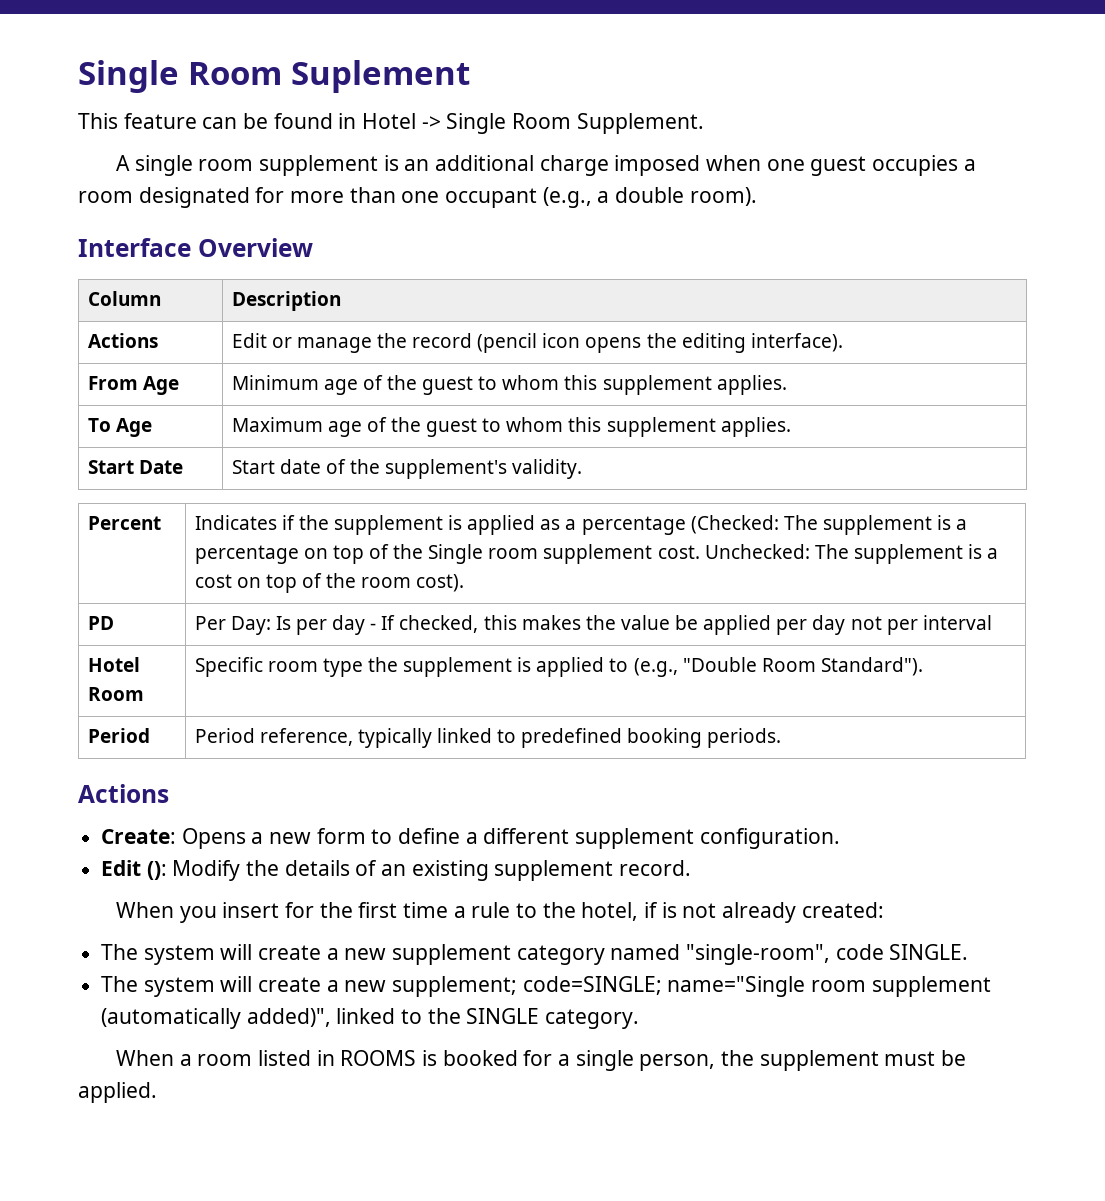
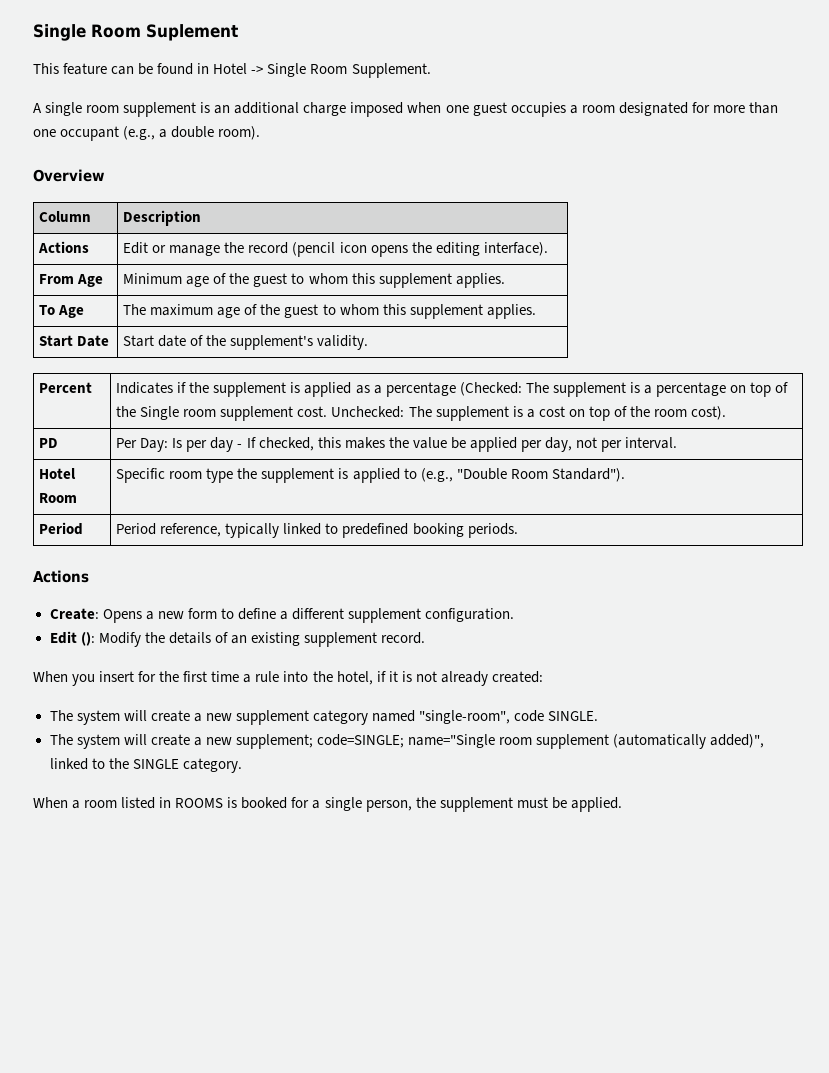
[78,238,191,257] Interface -> (261, 133) none
[231,417,323,432] Maximum -> [123,304,214,316] The maximum
[812,615,846,635] day -> [544,437,572,452] day,
[922,615,992,630] interval -> [625,437,678,449] interval.
[515,903,537,918] to -> [283,671,309,682] into
(658, 910) none -> [388,671,398,682] it

